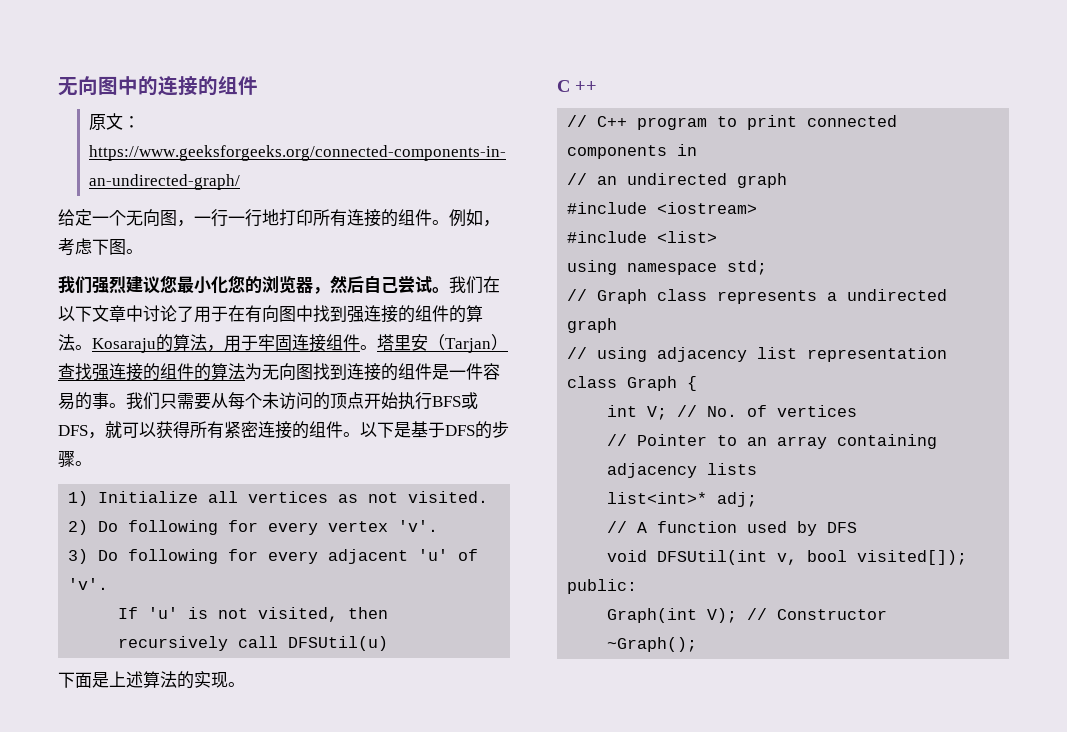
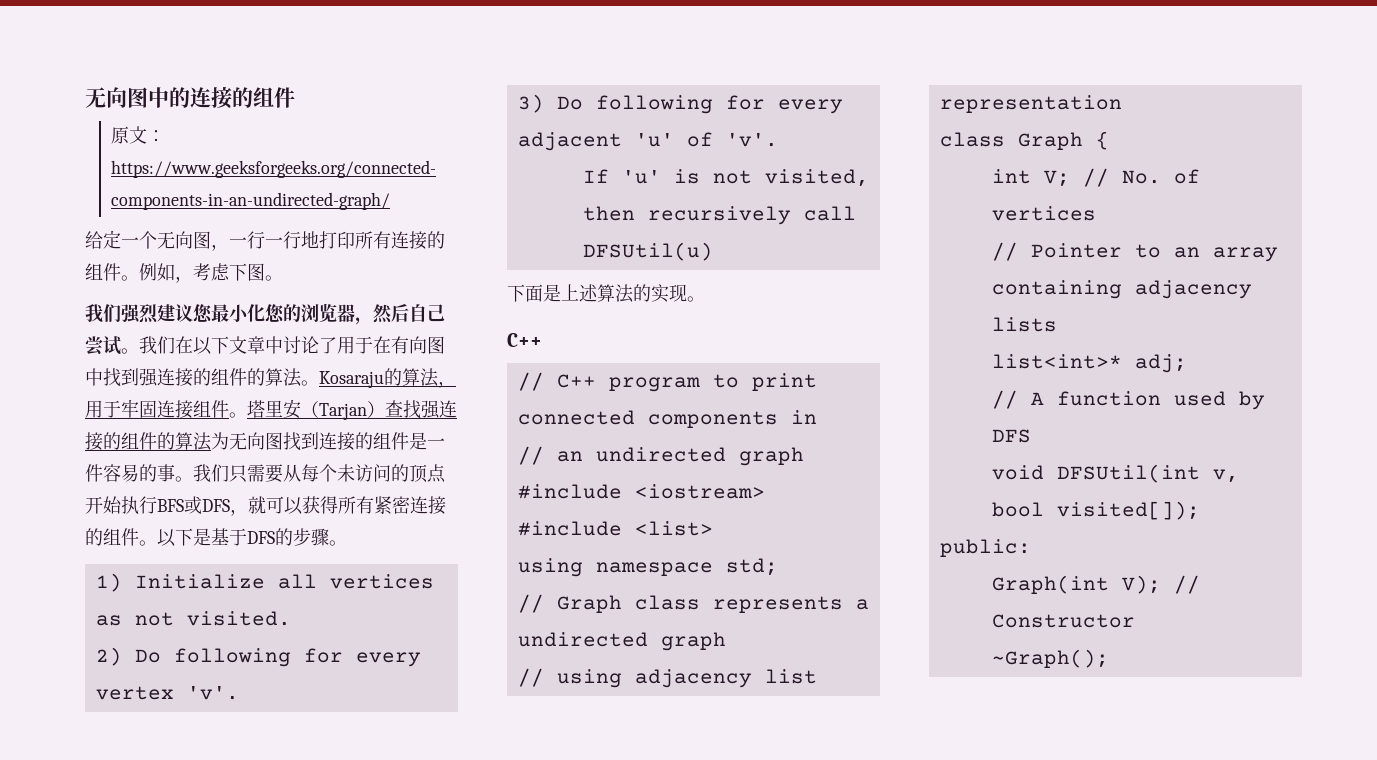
[557,80,597,92] C ++ -> [507,333,542,347] C++

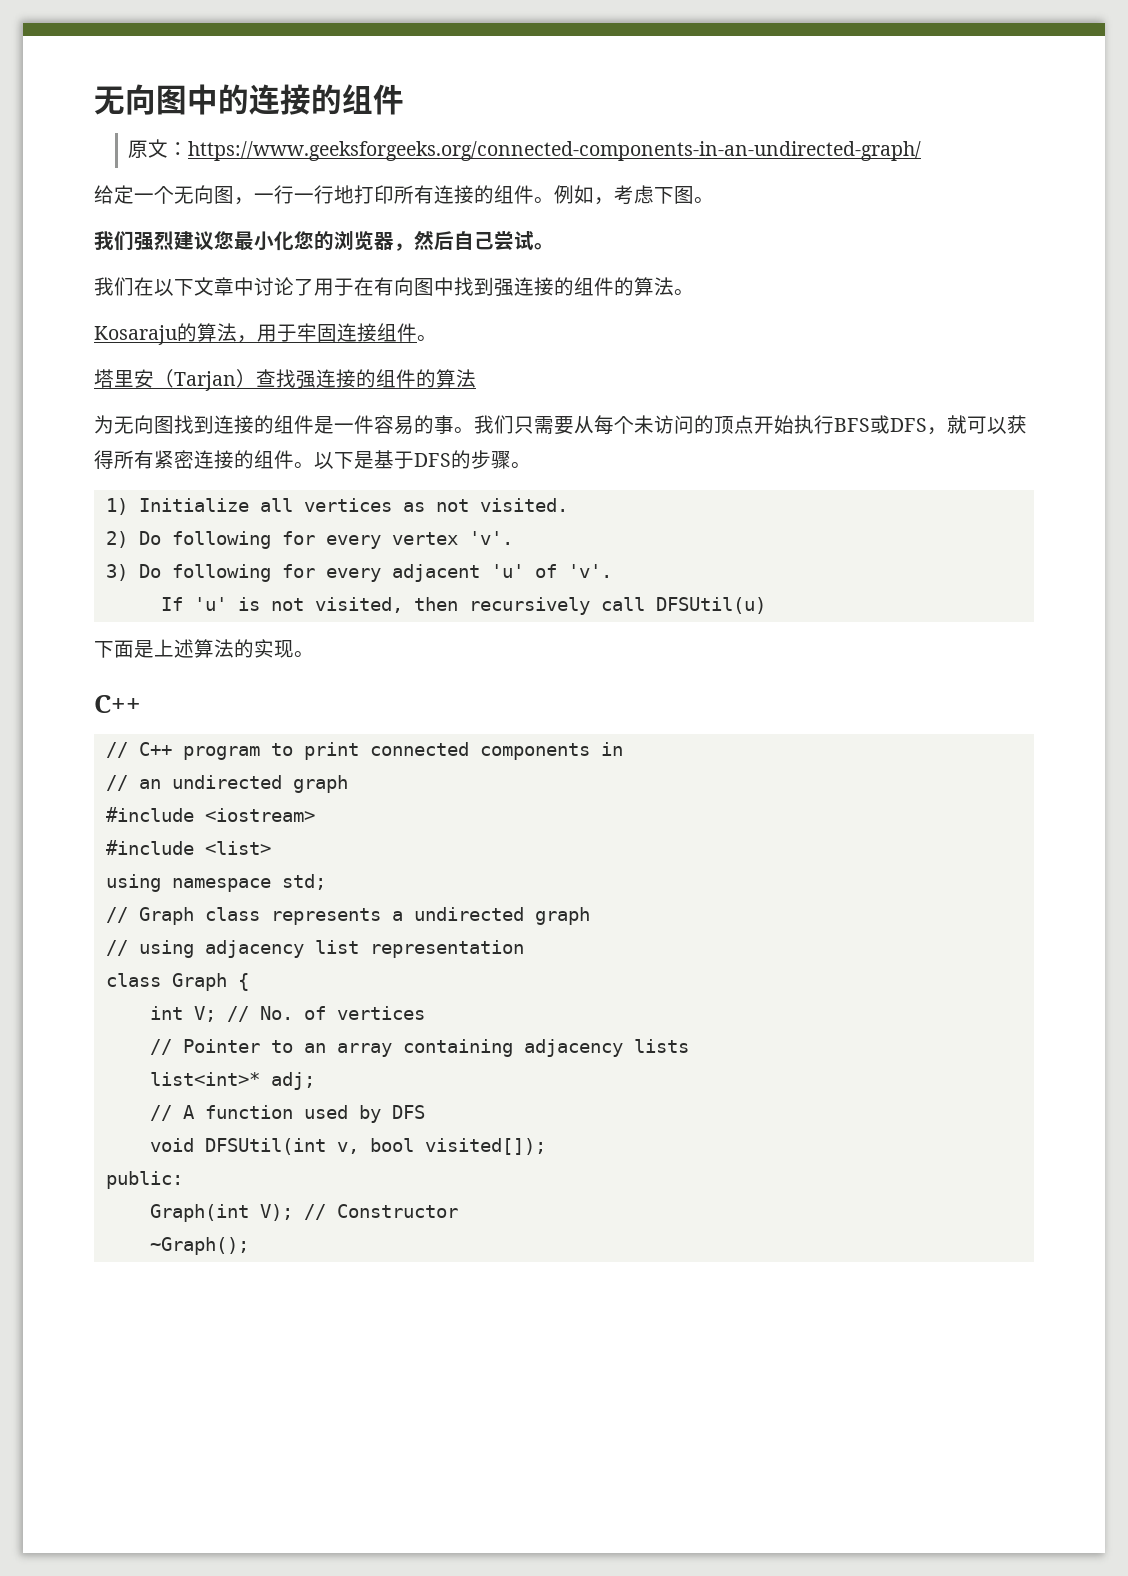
(139, 351) none -> (554, 246) //
(319, 383) none -> (694, 292) //
(247, 415) none -> (437, 338) //
(212, 441) none -> (476, 378) //

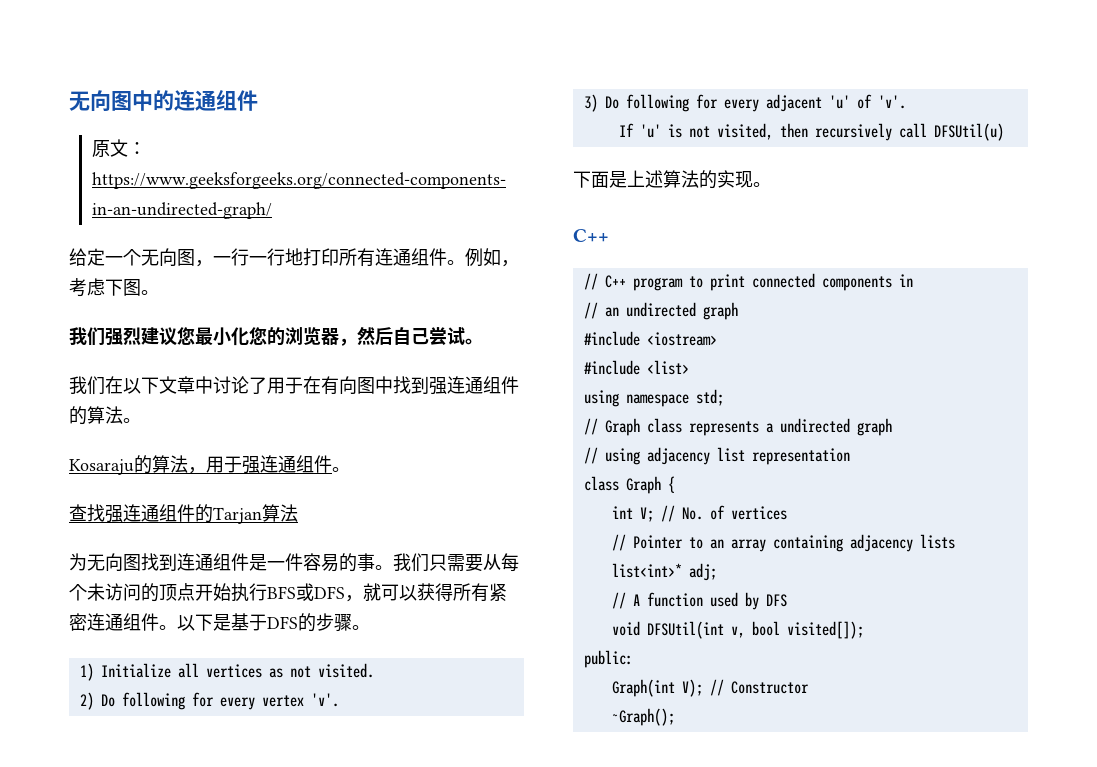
[280,84,342,115] 接的 -> [195,90,216,111] 通
[454,185,494,204] 接的 -> [393,248,411,266] 通
[534,277,574,296] 接的 -> [465,376,483,394] 通
[297,323,377,342] 牢固连接 -> [242,455,296,474] 强连通
[94,369,436,391] 塔里安（Tarjan）查找强连接的组件的 -> [69,504,262,524] 查找强连通组件的Tarjan
[234,415,274,434] 接的 -> [195,553,213,571] 通
[214,450,254,469] 接的 -> [105,613,123,631] 通

